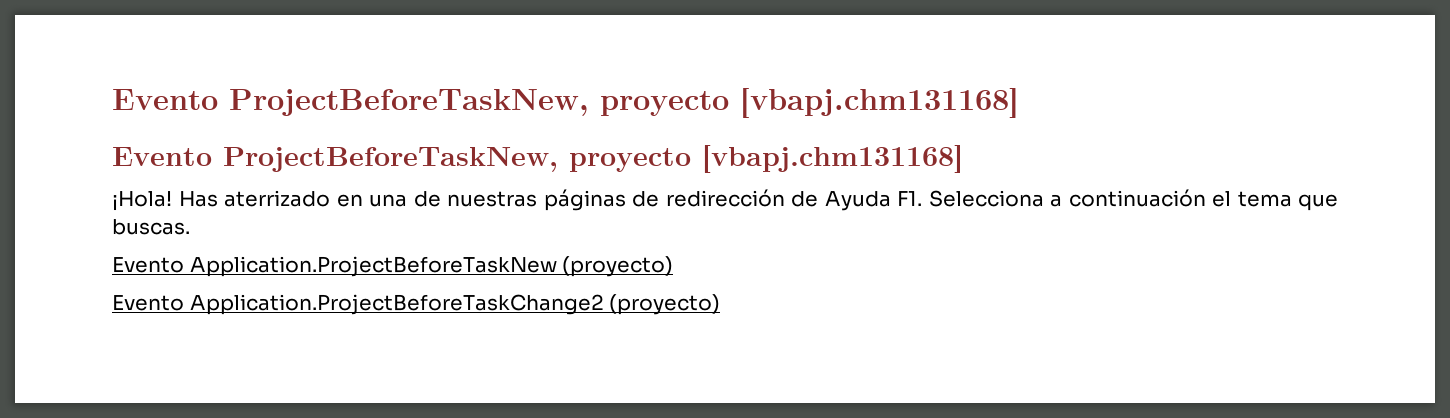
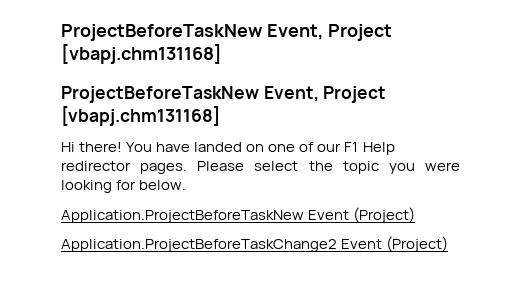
[112,88,1019,118] [112,145,963,173] [112,189,1338,211] [112,219,190,235] [112,256,674,277] [112,294,721,315] Evento ProjectBeforeTaskNew, proyecto [vbapj.chm131168] // Evento ProjectBeforeTaskNew, proyecto [vbapj.chm131168] // ¡Hola! Has aterrizado en una de nuestras páginas de redirección de Ayuda F1. Selecciona a continuación el tema que buscas. // Evento Application.ProjectBeforeTaskNew (proyecto) // Evento Application.ProjectBeforeTaskChange2 (proyecto) -> [61,24,392,41] [61,44,222,64] [61,86,387,103] [61,106,220,126] [61,142,395,155] [61,161,461,174] [61,180,187,193] [61,207,416,223] [61,236,449,252] ProjectBeforeTaskNew Event, Project [vbapj.chm131168] // ProjectBeforeTaskNew Event, Project [vbapj.chm131168] // Hi there! You have landed on one of our F1 Help redirector pages. Please select the topic you were looking for below. // Application.ProjectBeforeTaskNew Event (Project) // Application.ProjectBeforeTaskChange2 Event (Project)

